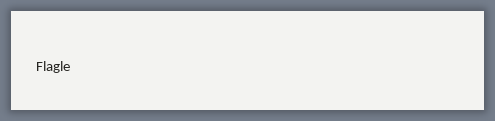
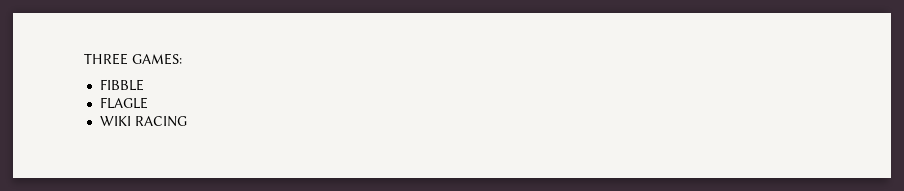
[36,61,70,73] Flagle -> [84,53,182,65] [99,79,144,91] [99,97,148,109] [99,116,187,127] THREE GAMES: // FIBBLE // FLAGLE // WIKI RACING

